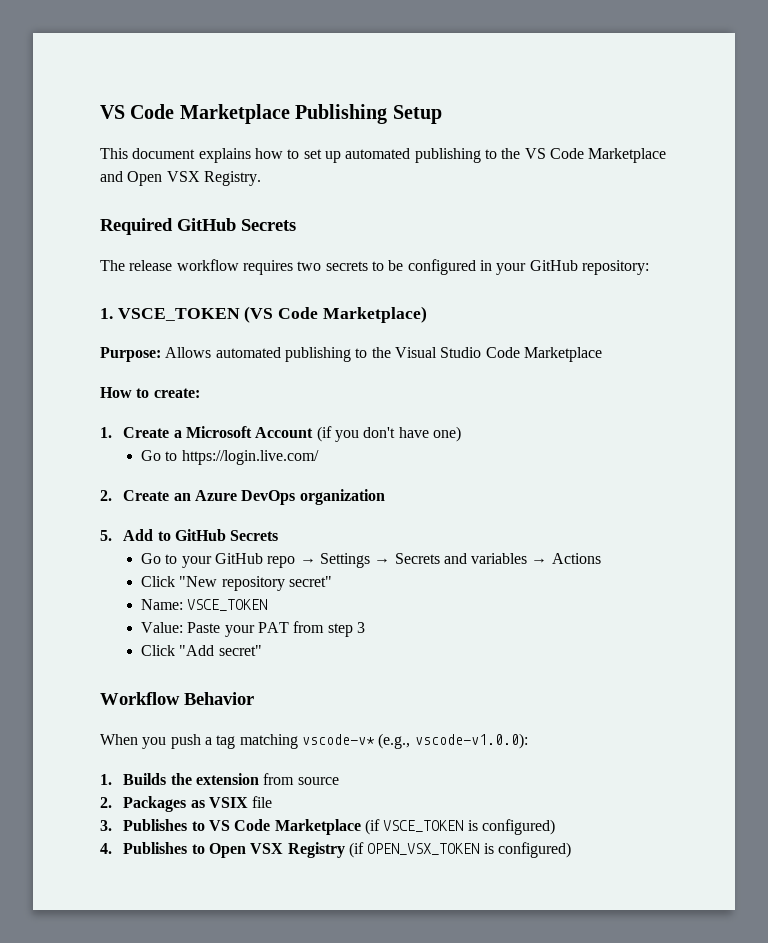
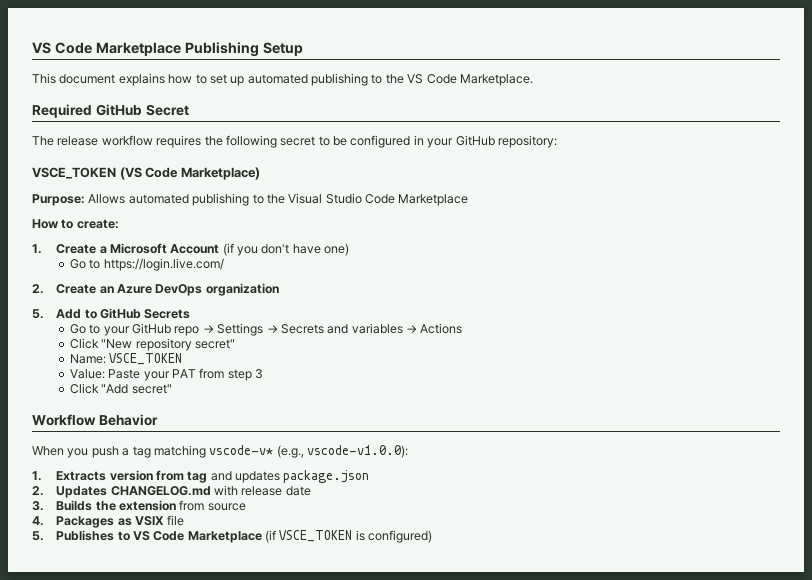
[588,148,667,163] [100,171,261,186] Marketplace and Open VSX Registry. -> [459,74,533,86] Marketplace.
[241,219,296,231] Secrets -> [145,104,189,116] Secret
[297,261,368,271] two secrets -> [204,135,316,148] the following secret
[100,308,113,319] 1. -> (557, 141) none
(112, 779) none -> [56,470,370,483] [32,485,311,498] [32,501,44,511] Extracts version from tag and updates package.json // 2. Updates CHANGELOG.md with release date // 3.
[100,797,112,808] 2. -> [32,516,44,526] 4.
[100,820,112,831] 3. -> [32,531,44,541] 5.
[100,842,571,858] // 4. Publishes to Open VSX Registry (if OPEN_VSX_TOKEN is configured) -> (433, 536) none

